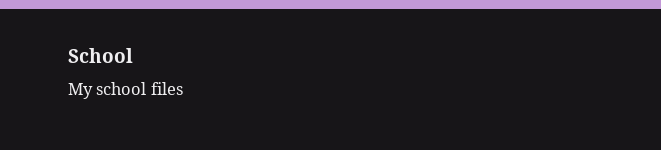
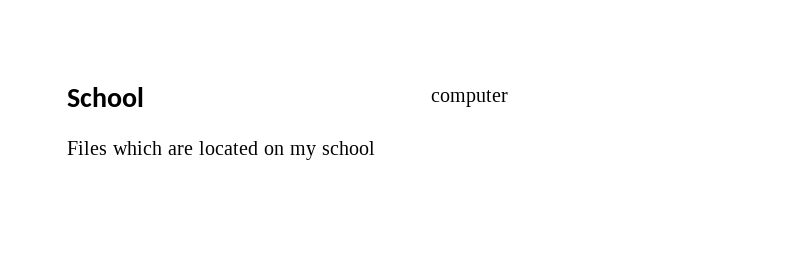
[68,82,183,99] My school files -> [67,141,375,160] [431,90,508,107] Files which are located on my school computer

